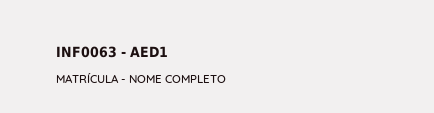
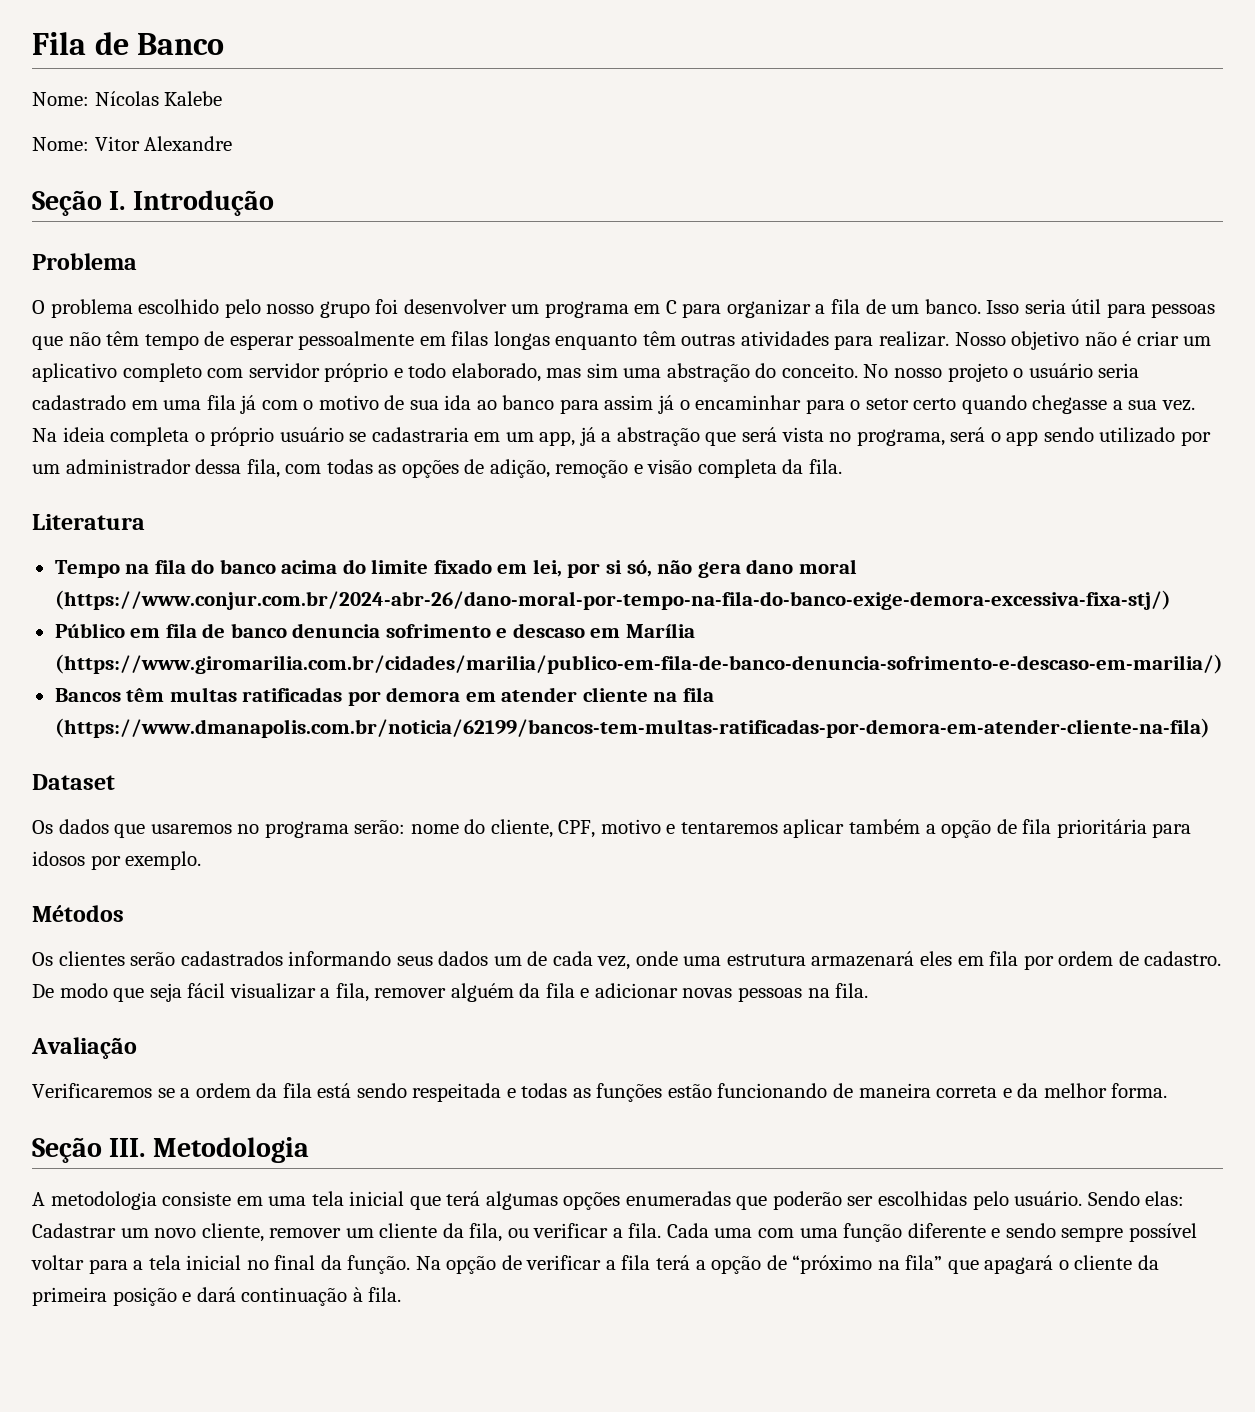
[56,46,168,58] [56,72,227,83] INF0063 - AED1 // MATRÍCULA - NOME COMPLETO -> [32,32,225,55] [32,91,223,106] [32,136,233,151] [32,190,274,216] [32,253,137,270] [32,299,1216,318] [32,331,1212,350] [32,363,1140,382] [32,395,1195,414] [32,427,1211,446] [32,459,843,478] [32,514,145,530] [54,559,857,578] [54,590,1171,610] [54,623,695,638] [54,654,1223,674] [54,687,714,706] [54,718,1210,738] [32,774,115,790] [32,819,1192,838] [32,851,202,870] [32,905,124,922] [32,951,1222,970] [32,983,869,1002] [31,1037,137,1059] [32,1083,1168,1102] [32,1137,309,1163] [32,1191,1185,1210] [32,1223,1197,1242] [31,1255,1159,1274] [32,1287,402,1306] Fila de Banco // Nome: Nícolas Kalebe // Nome: Vitor Alexandre // Seção I. Introdução // Problema // O problema escolhido pelo nosso grupo foi desenvolver um programa em C para organizar a fila de um banco. Isso seria útil para pessoas que não têm tempo de esperar pessoalmente em filas longas enquanto têm outras atividades para realizar. Nosso objetivo não é criar um aplicativo completo com servidor próprio e todo elaborado, mas sim uma abstração do conceito. No nosso projeto o usuário seria cadastrado em uma fila já com o motivo de sua ida ao banco para assim já o encaminhar para o setor certo quando chegasse a sua vez. Na ideia completa o próprio usuário se cadastraria em um app, já a abstração que será vista no programa, será o app sendo utilizado por um administrador dessa fila, com todas as opções de adição, remoção e visão completa da fila. // Literatura // Tempo na fila do banco acima do limite fixado em lei, por si só, não gera dano moral (https://www.conjur.com.br/2024-abr-26/dano-moral-por-tempo-na-fila-do-banco-exige-demora-excessiva-fixa-stj/) // Público em fila de banco denuncia sofrimento e descaso em Marília (https://www.giromarilia.com.br/cidades/marilia/publico-em-fila-de-banco-denuncia-sofrimento-e-descaso-em-marilia/) // Bancos têm multas ratificadas por demora em atender cliente na fila (https://www.dmanapolis.com.br/noticia/62199/bancos-tem-multas-ratificadas-por-demora-em-atender-cliente-na-fila) // Dataset // Os dados que usaremos no programa serão: nome do cliente, CPF, motivo e tentaremos aplicar também a opção de fila prioritária para idosos por exemplo. // Métodos // Os clientes serão cadastrados informando seus dados um de cada vez, onde uma estrutura armazenará eles em fila por ordem de cadastro. De modo que seja fácil visualizar a fila, remover alguém da fila e adicionar novas pessoas na fila. // Avaliação // Verificaremos se a ordem da fila está sendo respeitada e todas as funções estão funcionando de maneira correta e da melhor forma. // Seção III. Metodologia // A metodologia consiste em uma tela inicial que terá algumas opções enumeradas que poderão ser escolhidas pelo usuário. Sendo elas: Cadastrar um novo cliente, remover um cliente da fila, ou verificar a fila. Cada uma com uma função diferente e sendo sempre possível voltar para a tela inicial no final da função. Na opção de verificar a fila terá a opção de “próximo na fila” que apagará o cliente da primeira posição e dará continuação à fila.

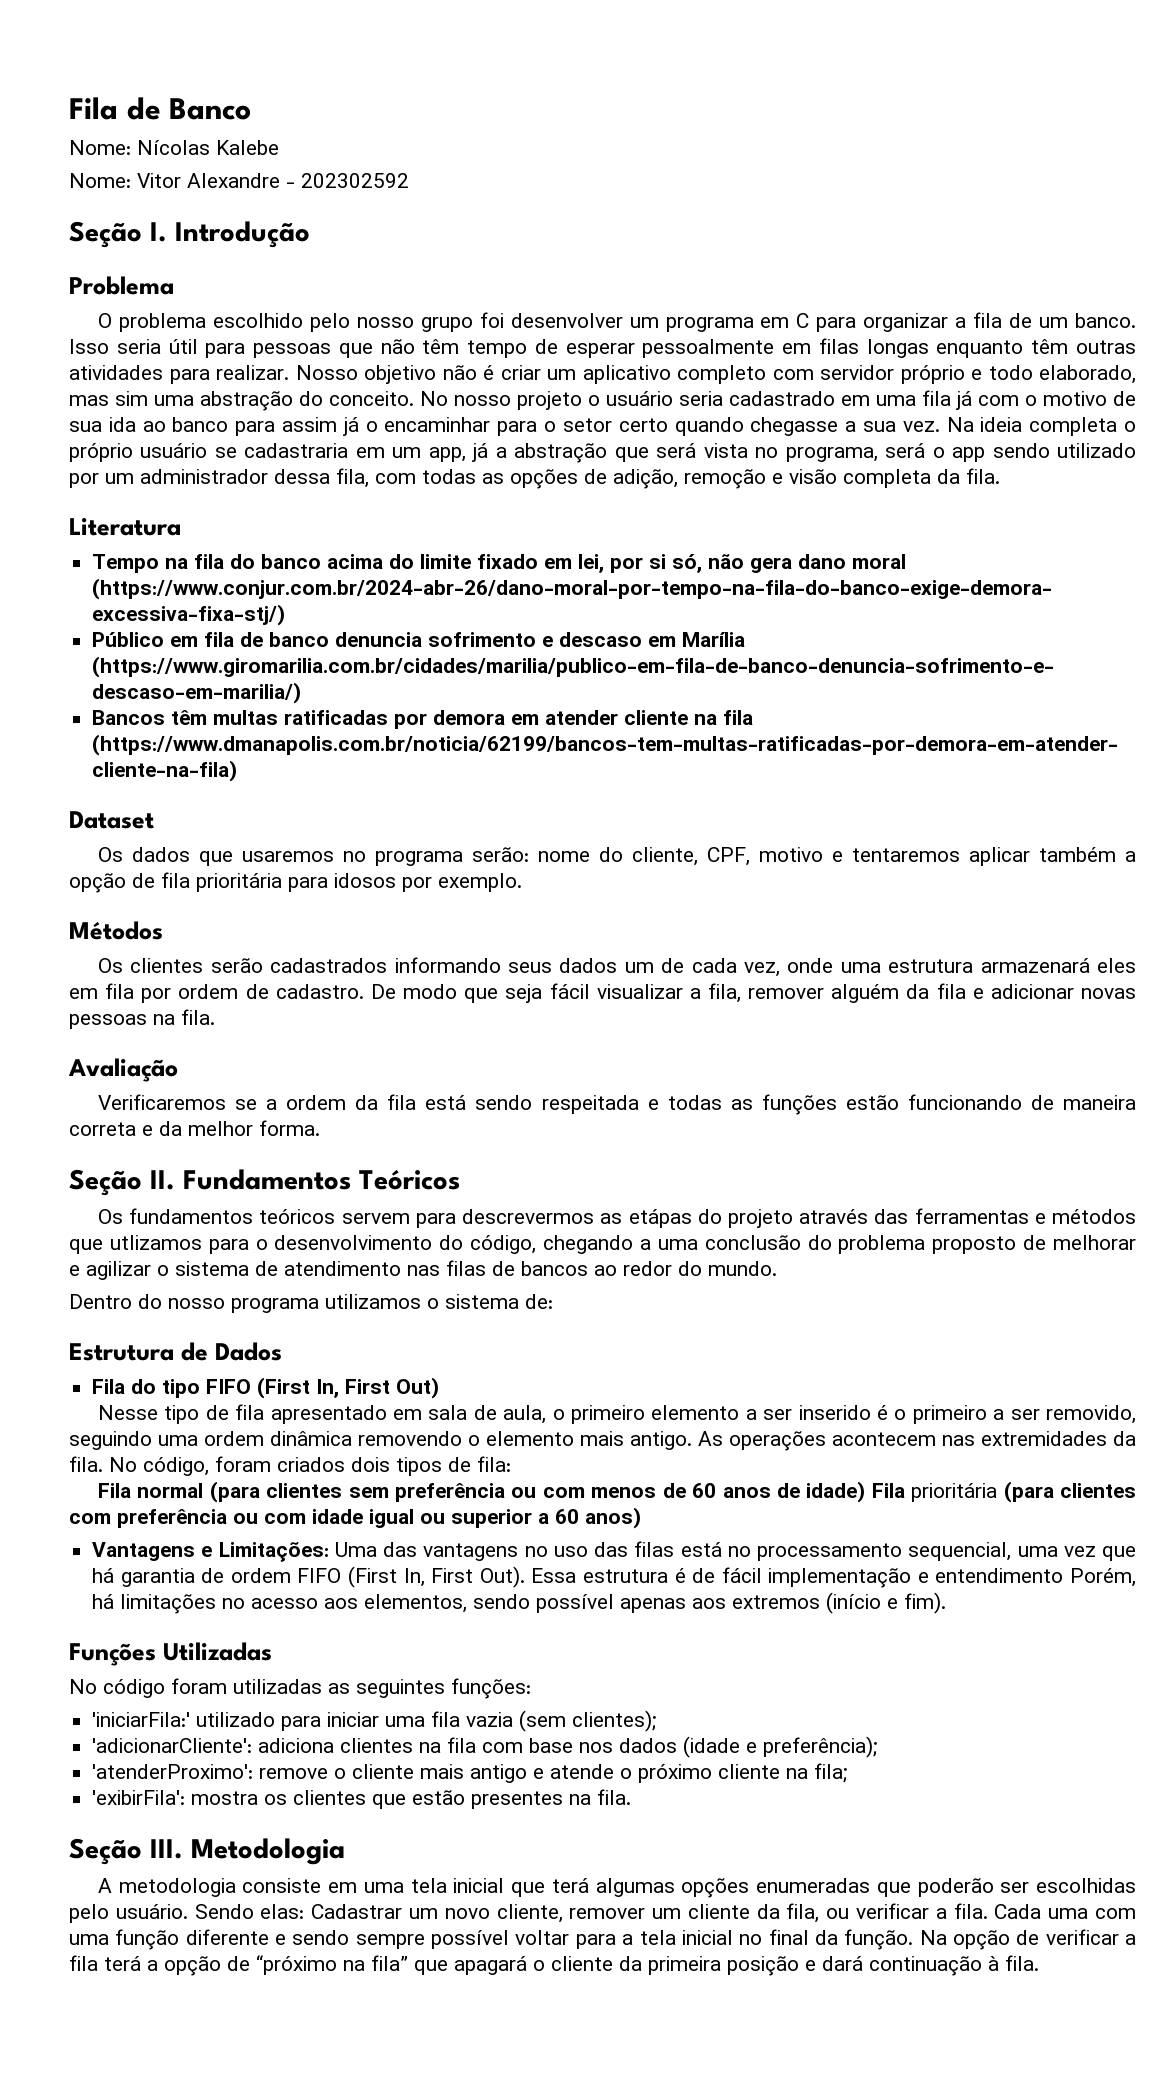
(233, 143) none -> [286,173,409,188] - 202302592
(1168, 1090) none -> [69,1169,460,1196] [97,1208,1137,1228] [69,1235,1136,1254] [69,1260,777,1280] [69,1294,553,1313] [69,1342,282,1361] [92,1377,440,1399] [97,1404,1137,1424] [69,1431,1136,1451] [69,1456,511,1476] [97,1481,1136,1503] [69,1507,641,1529] [92,1541,1136,1562] [92,1566,1137,1588] [92,1592,947,1614] [69,1642,272,1666] [69,1678,531,1699] [92,1710,657,1732] [92,1736,878,1758] [92,1763,848,1783] [92,1789,632,1809] // Seção II. Fundamentos Teóricos // Os fundamentos teóricos servem para descrevermos as etápas do projeto através das ferramentas e métodos que utlizamos para o desenvolvimento do código, chegando a uma conclusão do problema proposto de melhorar e agilizar o sistema de atendimento nas filas de bancos ao redor do mundo. // Dentro do nosso programa utilizamos o sistema de: // Estrutura de Dados // Fila do tipo FIFO (First In, First Out) // Nesse tipo de fila apresentado em sala de aula, o primeiro elemento a ser inserido é o primeiro a ser removido, seguindo uma ordem dinâmica removendo o elemento mais antigo. As operações acontecem nas extremidades da fila. No código, foram criados dois tipos de fila: // Fila normal (para clientes sem preferência ou com menos de 60 anos de idade) Fila prioritária (para clientes com preferência ou com idade igual ou superior a 60 anos) // Vantagens e Limitações: Uma das vantagens no uso das filas está no processamento sequencial, uma vez que há garantia de ordem FIFO (First In, First Out). Essa estrutura é de fácil implementação e entendimento Porém, há limitações no acesso aos elementos, sendo possível apenas aos extremos (início e fim). // Funções Utilizadas // No código foram utilizadas as seguintes funções: // 'iniciarFila:' utilizado para iniciar uma fila vazia (sem clientes); // 'adicionarCliente': adiciona clientes na fila com base nos dados (idade e preferência); // 'atenderProximo': remove o cliente mais antigo e atende o próximo cliente na fila; // 'exibirFila': mostra os clientes que estão presentes na fila.

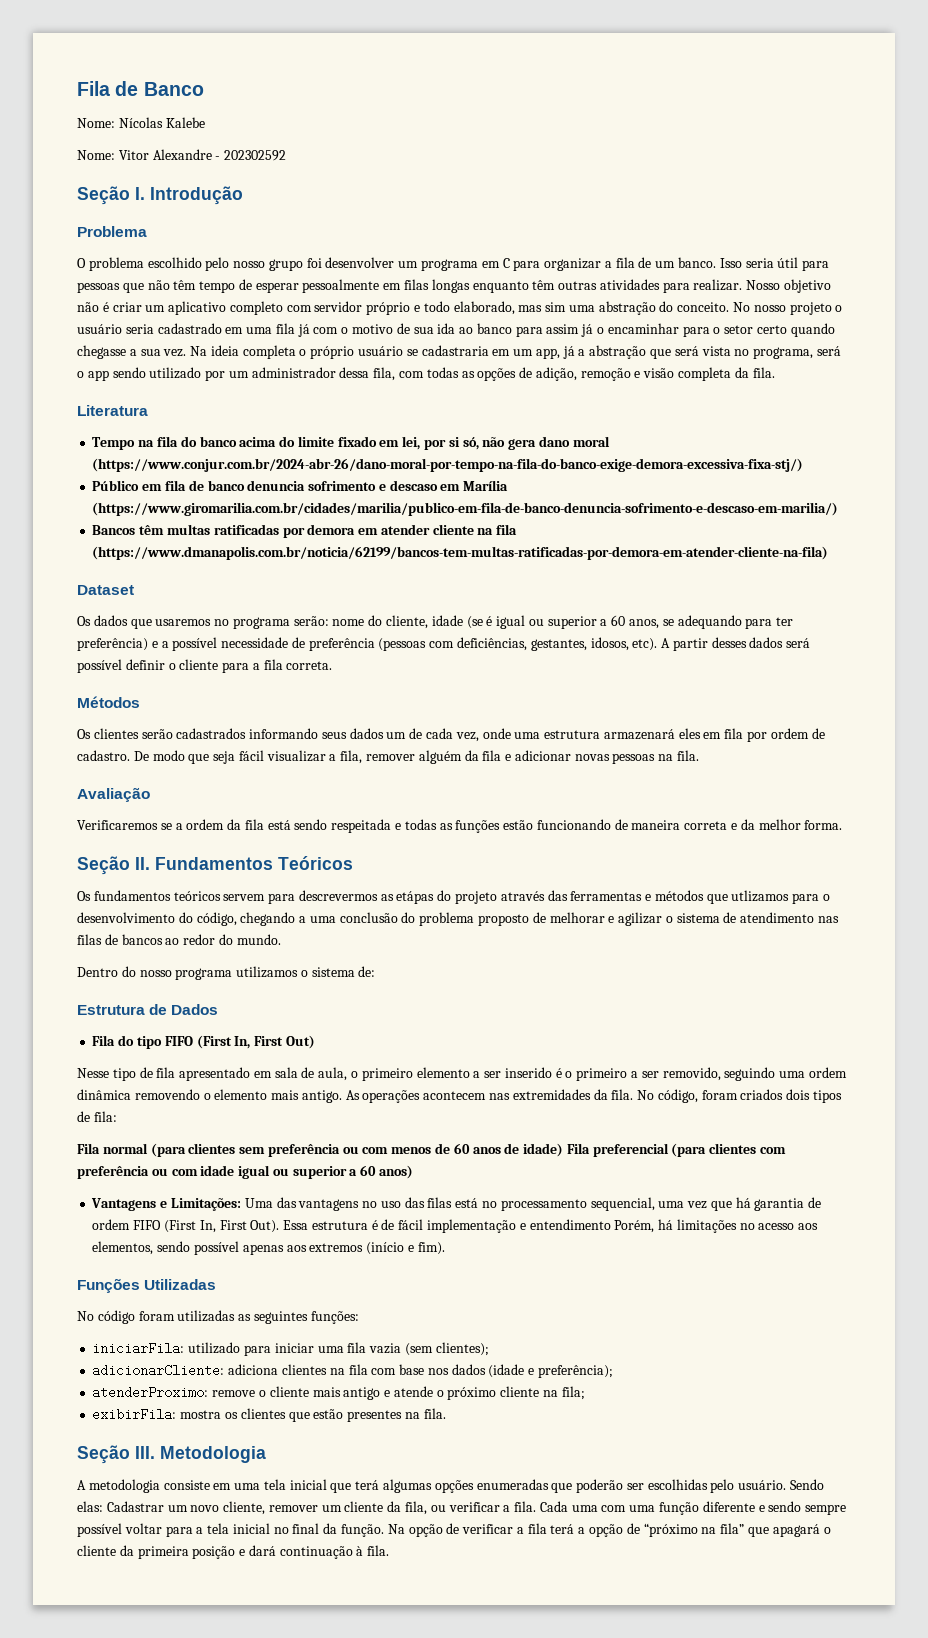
[706,847,1136,866] [69,872,522,893] CPF, motivo e tentaremos aplicar também a opção de fila prioritária para idosos por exemplo. -> [431,615,794,629] [77,637,811,651] [77,659,333,673] idade (se é igual ou superior a 60 anos, se adequando para ter preferência) e a possível necessidade de preferência (pessoas com deficiências, gestantes, idosos, etc). A partir desses dados será possível definir o cliente para a fila correta.
[911,1483,998,1502] prioritária -> [592,1143,669,1157] preferencial
[92,1712,191,1727] 'iniciarFila:' -> [92,1342,185,1355] iniciarFila:
[92,1738,253,1753] 'adicionarCliente': -> [92,1364,225,1377] adicionarCliente:
[92,1764,254,1779] 'atenderProximo': -> [92,1386,209,1399] atenderProximo:
[92,1790,186,1805] 'exibirFila': -> [92,1408,177,1421] exibirFila:

